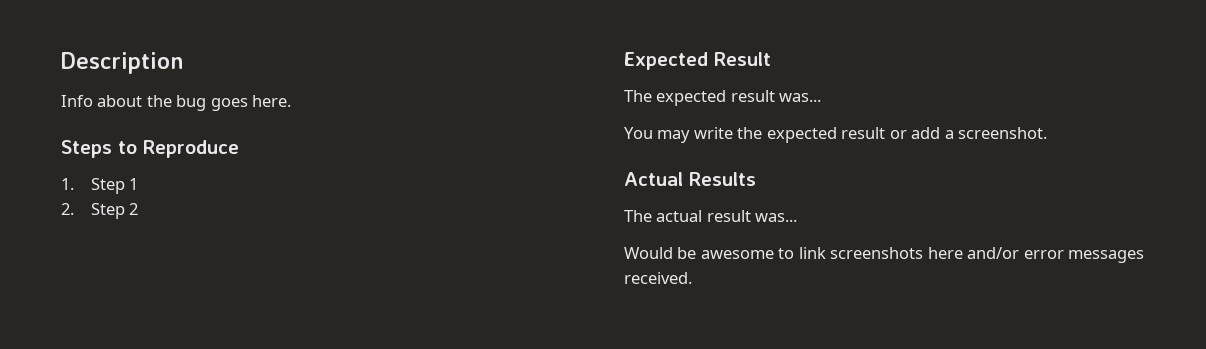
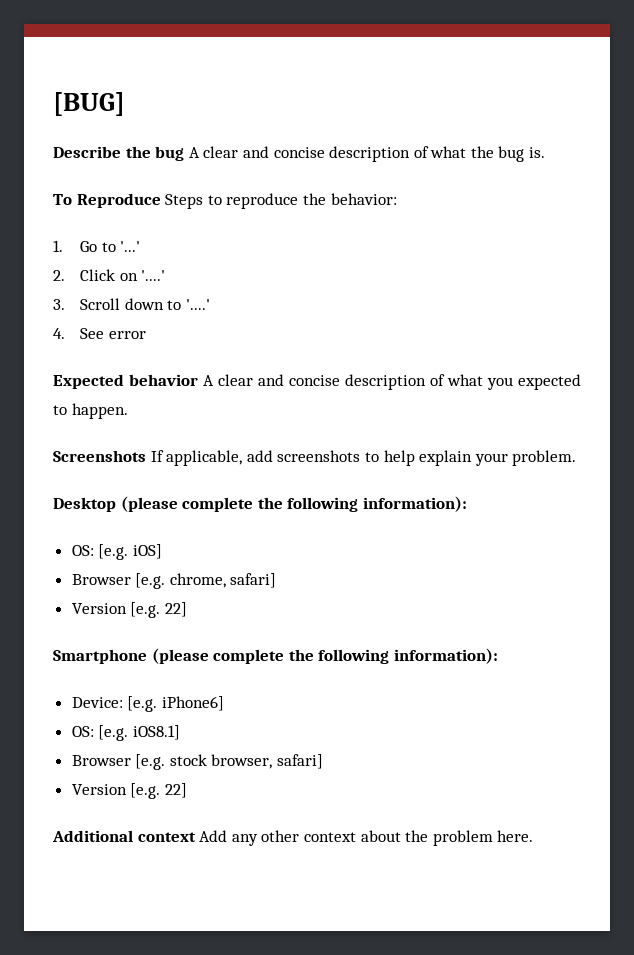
[61,52,183,74] [61,95,292,111] [61,140,239,158] [61,178,139,194] [61,203,139,219] [624,52,771,70] [624,90,822,106] [624,127,1048,143] [624,172,756,186] [624,210,798,222] [624,247,1145,263] [624,272,692,284] Description // Info about the bug goes here. // Steps to Reproduce // 1. Step 1 // 2. Step 2 // Expected Result // The expected result was... // You may write the expected result or add a screenshot. // Actual Results // The actual result was... // Would be awesome to link screenshots here and/or error messages received. -> [53,92,125,116] [53,146,546,162] [53,193,397,209] [53,240,141,252] [53,269,166,281] [53,298,210,310] [53,328,146,339] [53,374,581,390] [53,403,128,419] [53,450,577,466] [53,496,467,512] [71,544,162,560] [71,573,277,589] [71,602,187,618] [53,648,498,664] [71,696,224,712] [71,725,180,741] [71,754,324,770] [71,783,187,799] [52,830,534,846] [BUG] // Describe the bug A clear and concise description of what the bug is. // To Reproduce Steps to reproduce the behavior: // 1. Go to '...' // 2. Click on '....' // 3. Scroll down to '....' // 4. See error // Expected behavior A clear and concise description of what you expected to happen. // Screenshots If applicable, add screenshots to help explain your problem. // Desktop (please complete the following information): // OS: [e.g. iOS] // Browser [e.g. chrome, safari] // Version [e.g. 22] // Smartphone (please complete the following information): // Device: [e.g. iPhone6] // OS: [e.g. iOS8.1] // Browser [e.g. stock browser, safari] // Version [e.g. 22] // Additional context Add any other context about the problem here.

